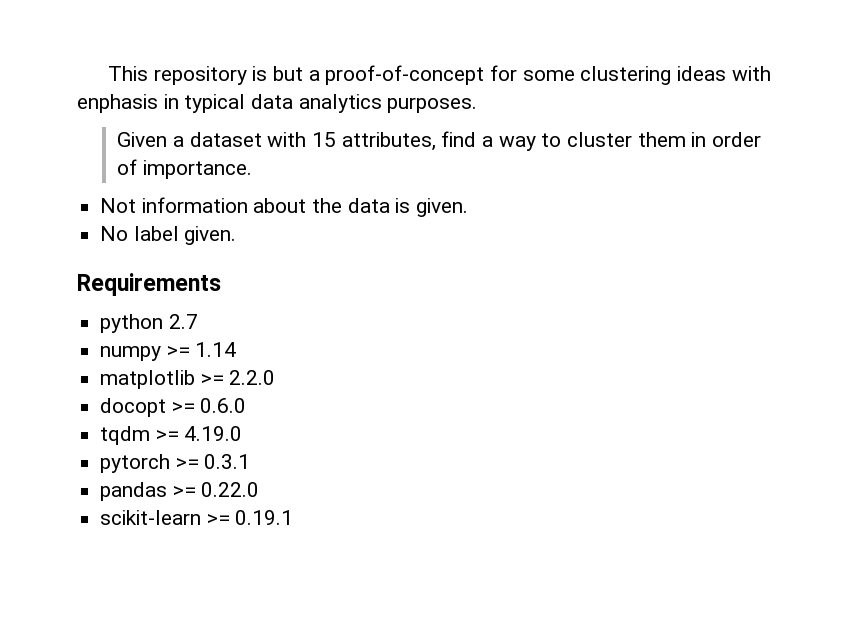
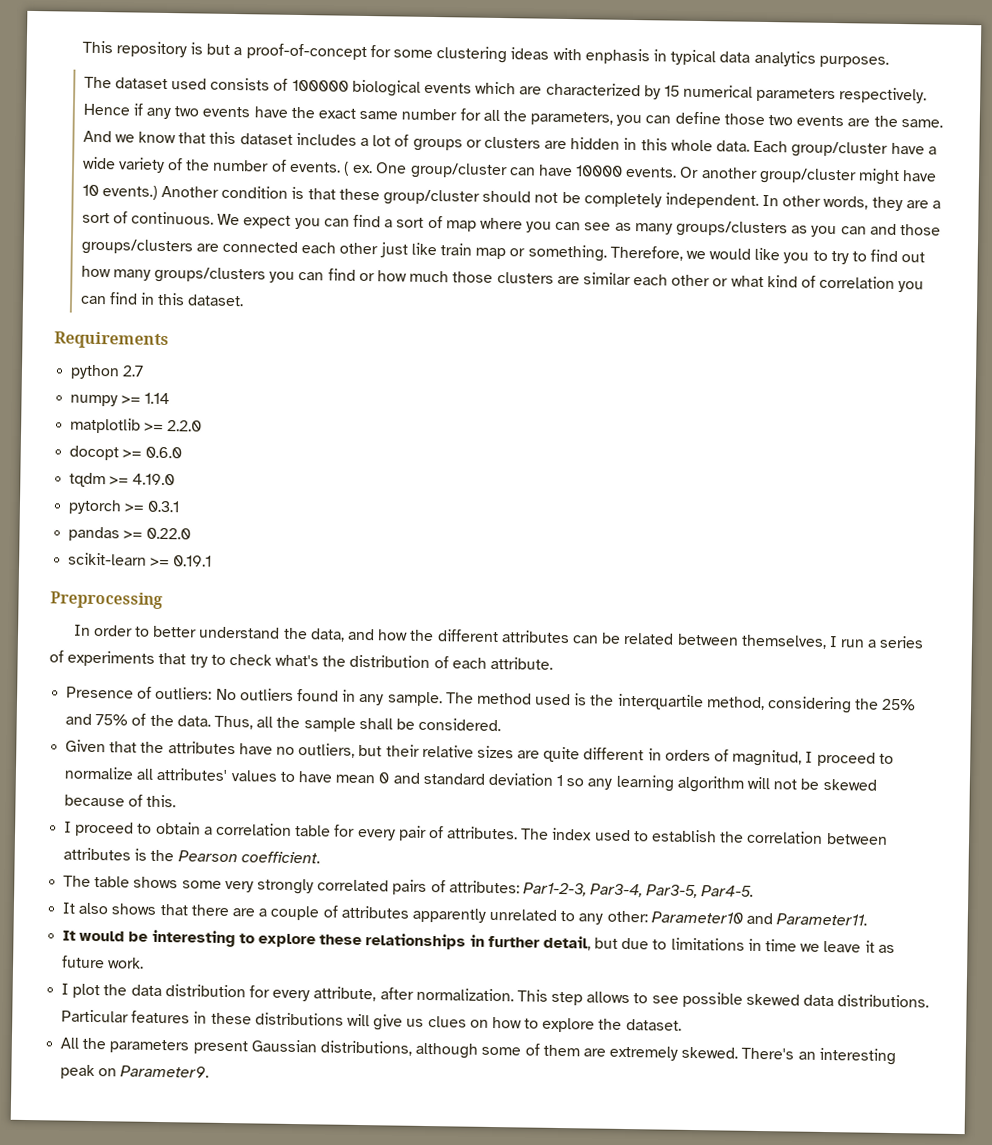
[117,131,761,151] [117,159,252,179] [100,197,469,217] [100,226,237,245] Given a dataset with 15 attributes, find a way to cluster them in order of importance. // Not information about the data is given. // No label given. -> [83,76,928,104] [82,103,943,128] [82,130,937,158] [82,156,938,186] [81,184,942,212] [81,211,941,238] [80,238,926,265] [80,265,925,293] [79,292,245,307] The dataset used consists of 100000 biological events which are characterized by 15 numerical parameters respectively. Hence if any two events have the exact same number for all the parameters, you can define those two events are the same. And we know that this dataset includes a lot of groups or clusters are hidden in this whole data. Each group/cluster have a wide variety of the number of events. ( ex. One group/cluster can have 10000 events. Or another group/cluster might have 10 events.) Another condition is that these group/cluster should not be completely independent. In other words, they are a sort of continuous. We expect you can find a sort of map where you can see as many groups/clusters as you can and those groups/clusters are connected each other just like train map or something. Therefore, we would like you to try to find out how many groups/clusters you can find or how much those clusters are similar each other or what kind of correlation you can find in this dataset.
(294, 517) none -> [50,591,163,609] [73,624,925,649] [49,650,554,670] [66,686,917,714] [65,713,502,732] [65,739,894,767] [64,766,877,793] [64,794,177,808] [64,821,888,845] [63,847,320,864] [63,875,755,899] [62,902,868,926] [62,929,895,954] [62,955,145,969] [61,983,930,1008] [61,1009,682,1033] [60,1037,896,1066] [60,1064,210,1080] // Preprocessing // In order to better understand the data, and how the different attributes can be related between themselves, I run a series of experiments that try to check what's the distribution of each attribute. // Presence of outliers: No outliers found in any sample. The method used is the interquartile method, considering the 25% and 75% of the data. Thus, all the sample shall be considered. // Given that the attributes have no outliers, but their relative sizes are quite different in orders of magnitud, I proceed to normalize all attributes' values to have mean 0 and standard deviation 1 so any learning algorithm will not be skewed because of this. // I proceed to obtain a correlation table for every pair of attributes. The index used to establish the correlation between attributes is the Pearson coefficient. // The table shows some very strongly correlated pairs of attributes: Par1-2-3, Par3-4, Par3-5, Par4-5. // It also shows that there are a couple of attributes apparently unrelated to any other: Parameter10 and Parameter11. // It would be interesting to explore these relationships in further detail, but due to limitations in time we leave it as future work. // I plot the data distribution for every attribute, after normalization. This step allows to see possible skewed data distributions. Particular features in these distributions will give us clues on how to explore the dataset. // All the parameters present Gaussian distributions, although some of them are extremely skewed. There's an interesting peak on Parameter9.

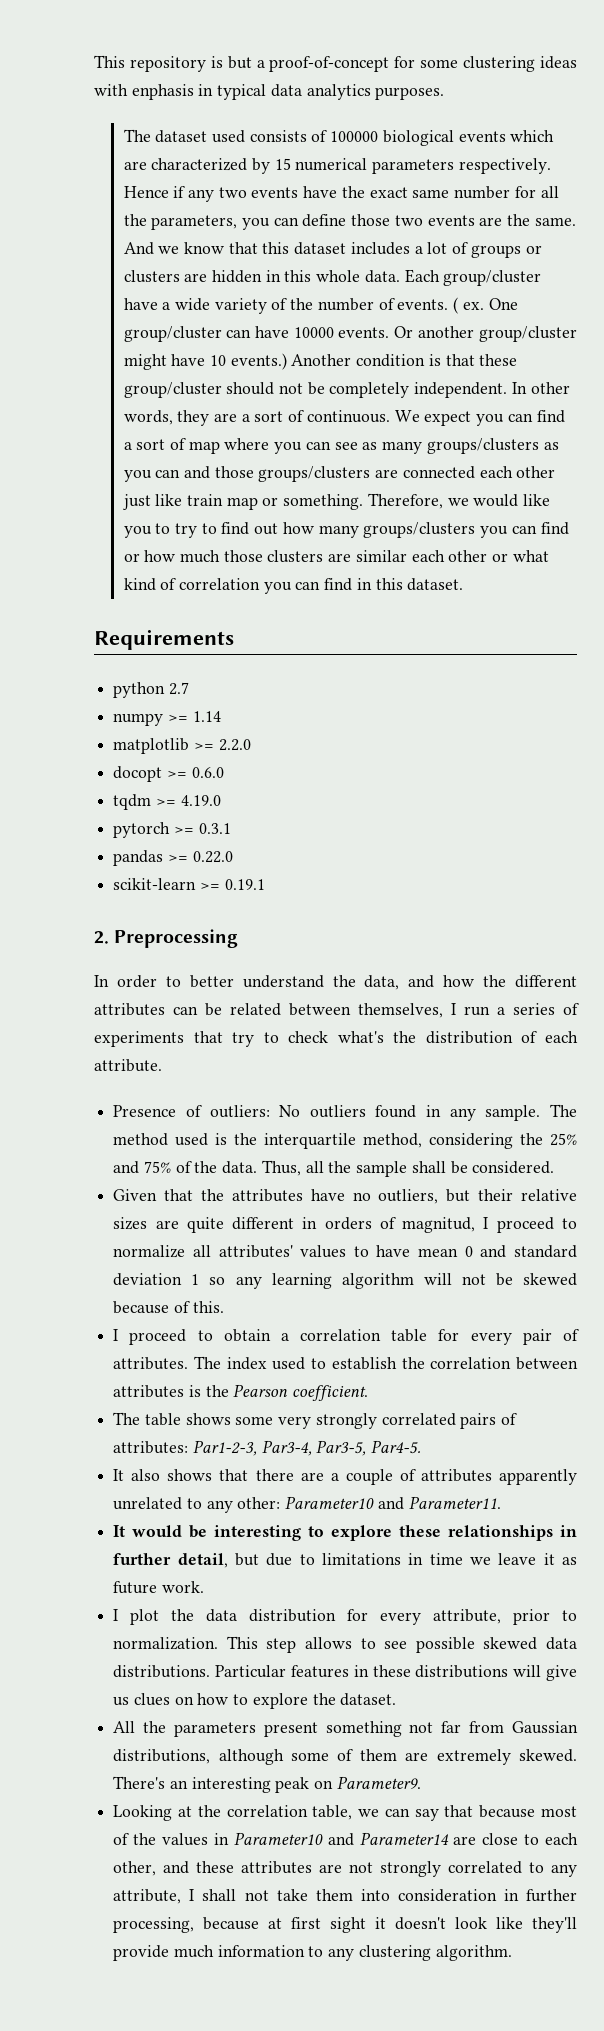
(213, 561) none -> [94,931,109,944] 2.
[379,987,414,1000] after -> [513,1609,577,1625] prior to
(248, 1047) none -> [325,1721,505,1737] something not far from
(210, 1071) none -> [113,1805,577,1821] [113,1832,578,1846] [113,1861,577,1877] [113,1889,577,1904] [113,1917,577,1933] [113,1945,512,1961] // Looking at the correlation table, we can say that because most of the values in Parameter10 and Parameter14 are close to each other, and these attributes are not strongly correlated to any attribute, I shall not take them into consideration in further processing, because at first sight it doesn't look like they'll provide much information to any clustering algorithm.

